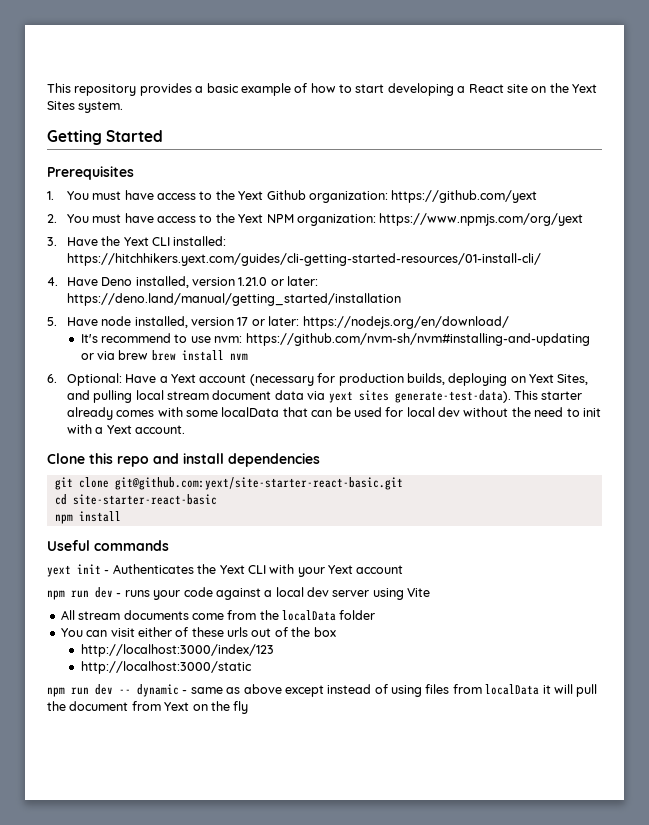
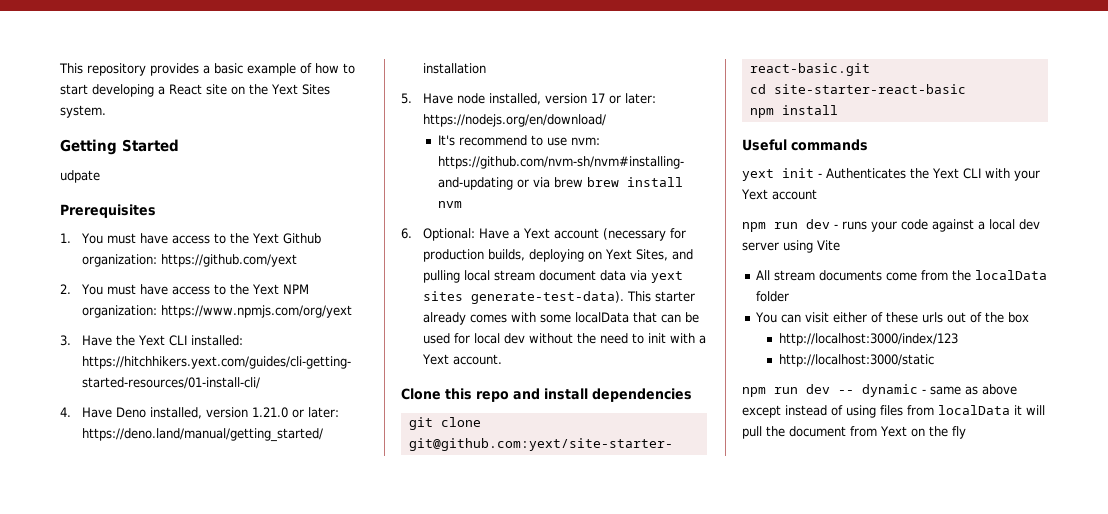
(164, 136) none -> [60,170,100,183] // udpate

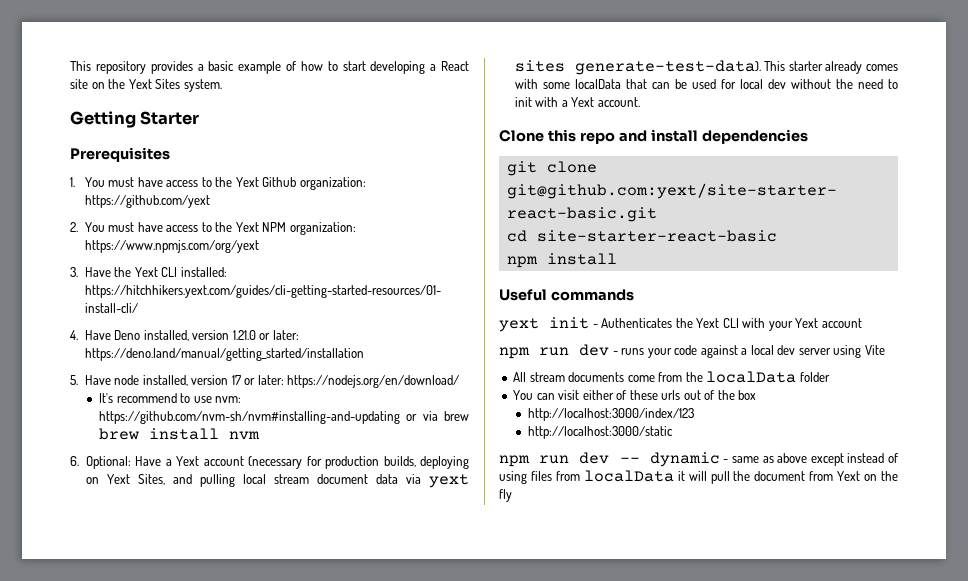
[122,139,179,152] [60,170,100,183] Started // udpate -> [140,111,200,125] Starter

